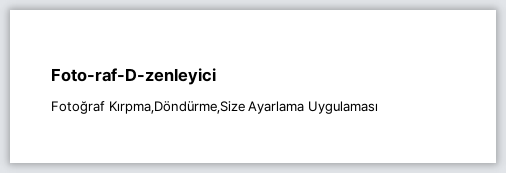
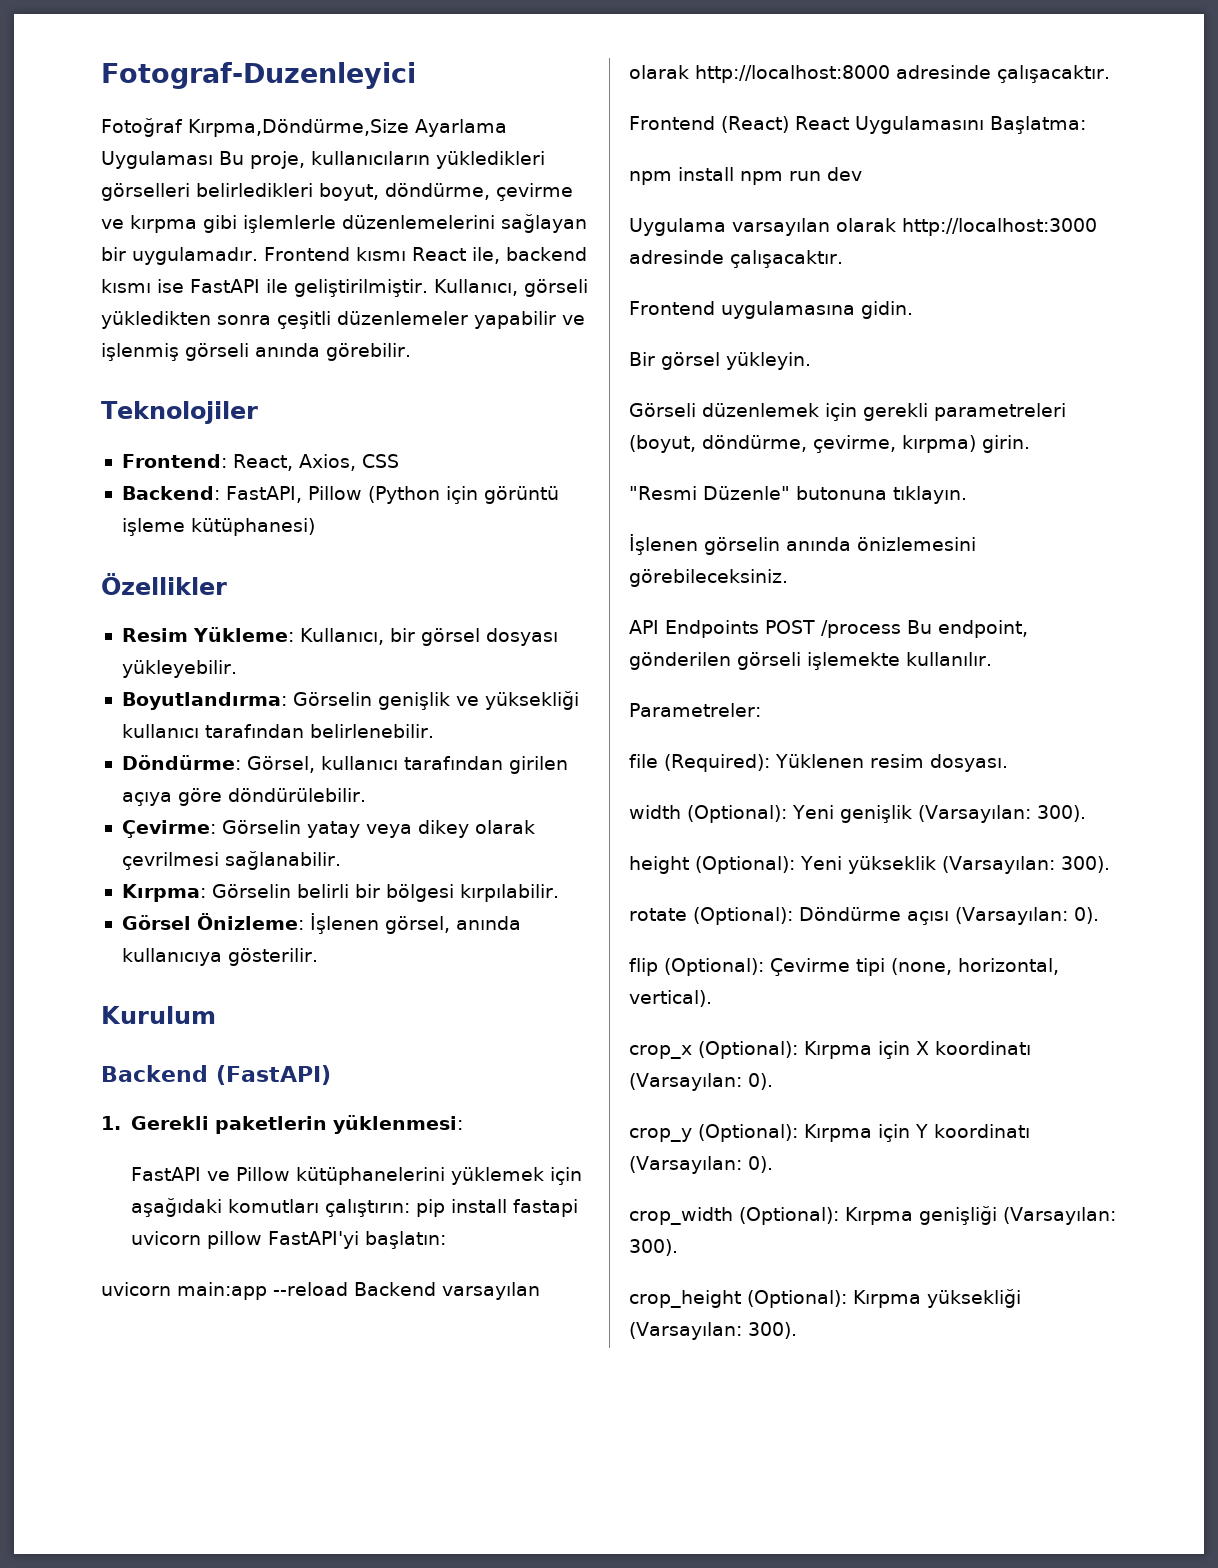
[51,68,216,85] Foto-raf-D-zenleyici -> [101,62,416,89] Fotograf-Duzenleyici
(378, 107) none -> [219,151,545,169] [101,183,573,201] [101,214,587,233] [101,247,587,265] [101,279,588,297] [101,311,585,329] [101,343,411,361] [101,401,258,424] [121,454,399,471] [121,486,559,504] [121,518,315,536] [101,573,227,595] [121,627,558,646] [121,660,237,678] [121,691,579,710] [121,724,434,738] [121,755,568,774] [121,788,366,806] [121,820,535,838] [121,851,341,870] [121,884,559,902] [121,913,521,934] [121,948,318,966] [101,1006,216,1024] [101,1065,331,1085] [101,1115,464,1134] [131,1167,583,1185] [131,1198,579,1217] [131,1231,447,1249] [101,1282,540,1300] [629,65,1110,83] [629,116,1086,134] [629,167,862,185] [629,218,1097,236] [629,250,843,268] [629,301,913,319] [629,352,811,370] [629,403,1066,421] [629,435,1030,453] [629,486,967,504] [629,534,976,555] [629,569,788,587] [629,620,1028,638] [629,652,992,670] [629,703,761,717] [629,754,1008,772] [629,805,1086,823] [629,856,1110,874] [629,907,1099,925] [629,958,1059,976] [629,990,712,1007] [629,1041,1031,1059] [629,1073,773,1091] [629,1124,1030,1142] [629,1156,773,1174] [629,1206,1116,1225] [629,1239,678,1256] [629,1289,1021,1308] [629,1322,797,1340] Bu proje, kullanıcıların yükledikleri görselleri belirledikleri boyut, döndürme, çevirme ve kırpma gibi işlemlerle düzenlemelerini sağlayan bir uygulamadır. Frontend kısmı React ile, backend kısmı ise FastAPI ile geliştirilmiştir. Kullanıcı, görseli yükledikten sonra çeşitli düzenlemeler yapabilir ve işlenmiş görseli anında görebilir. // Teknolojiler // Frontend: React, Axios, CSS // Backend: FastAPI, Pillow (Python için görüntü işleme kütüphanesi) // Özellikler // Resim Yükleme: Kullanıcı, bir görsel dosyası yükleyebilir. // Boyutlandırma: Görselin genişlik ve yüksekliği kullanıcı tarafından belirlenebilir. // Döndürme: Görsel, kullanıcı tarafından girilen açıya göre döndürülebilir. // Çevirme: Görselin yatay veya dikey olarak çevrilmesi sağlanabilir. // Kırpma: Görselin belirli bir bölgesi kırpılabilir. // Görsel Önizleme: İşlenen görsel, anında kullanıcıya gösterilir. // Kurulum // Backend (FastAPI) // 1. Gerekli paketlerin yüklenmesi: // FastAPI ve Pillow kütüphanelerini yüklemek için aşağıdaki komutları çalıştırın: pip install fastapi uvicorn pillow FastAPI'yi başlatın: // uvicorn main:app --reload Backend varsayılan olarak http://localhost:8000 adresinde çalışacaktır. // Frontend (React) React Uygulamasını Başlatma: // npm install npm run dev // Uygulama varsayılan olarak http://localhost:3000 adresinde çalışacaktır. // Frontend uygulamasına gidin. // Bir görsel yükleyin. // Görseli düzenlemek için gerekli parametreleri (boyut, döndürme, çevirme, kırpma) girin. // "Resmi Düzenle" butonuna tıklayın. // İşlenen görselin anında önizlemesini görebileceksiniz. // API Endpoints POST /process Bu endpoint, gönderilen görseli işlemekte kullanılır. // Parametreler: // file (Required): Yüklenen resim dosyası. // width (Optional): Yeni genişlik (Varsayılan: 300). // height (Optional): Yeni yükseklik (Varsayılan: 300). // rotate (Optional): Döndürme açısı (Varsayılan: 0). // flip (Optional): Çevirme tipi (none, horizontal, vertical). // crop_x (Optional): Kırpma için X koordinatı (Varsayılan: 0). // crop_y (Optional): Kırpma için Y koordinatı (Varsayılan: 0). // crop_width (Optional): Kırpma genişliği (Varsayılan: 300). // crop_height (Optional): Kırpma yüksekliği (Varsayılan: 300).

